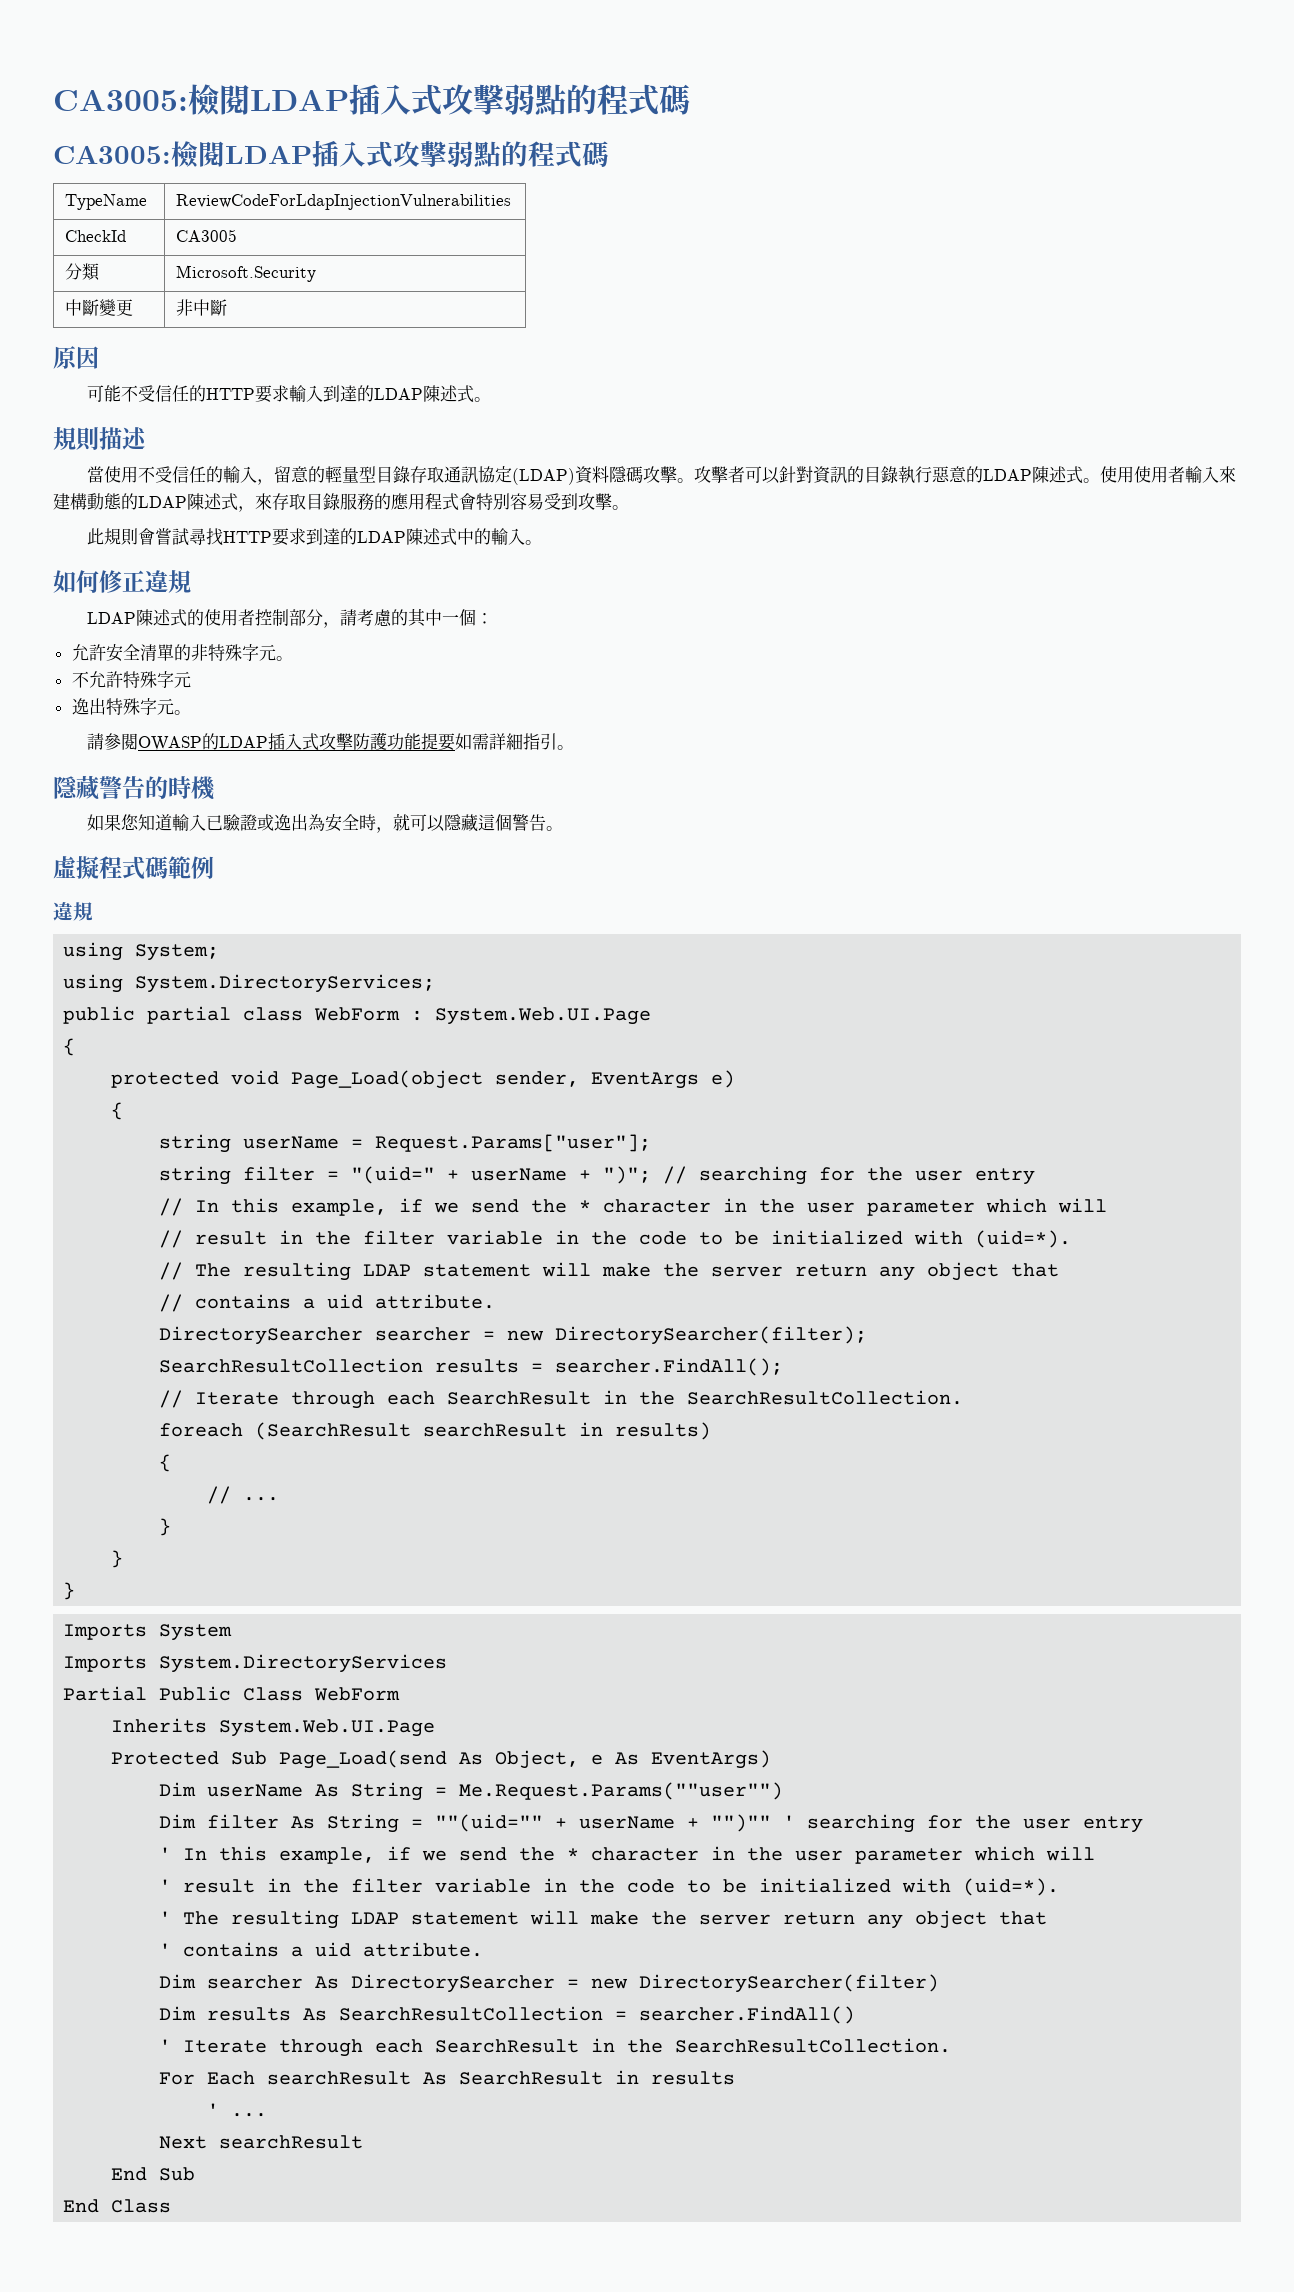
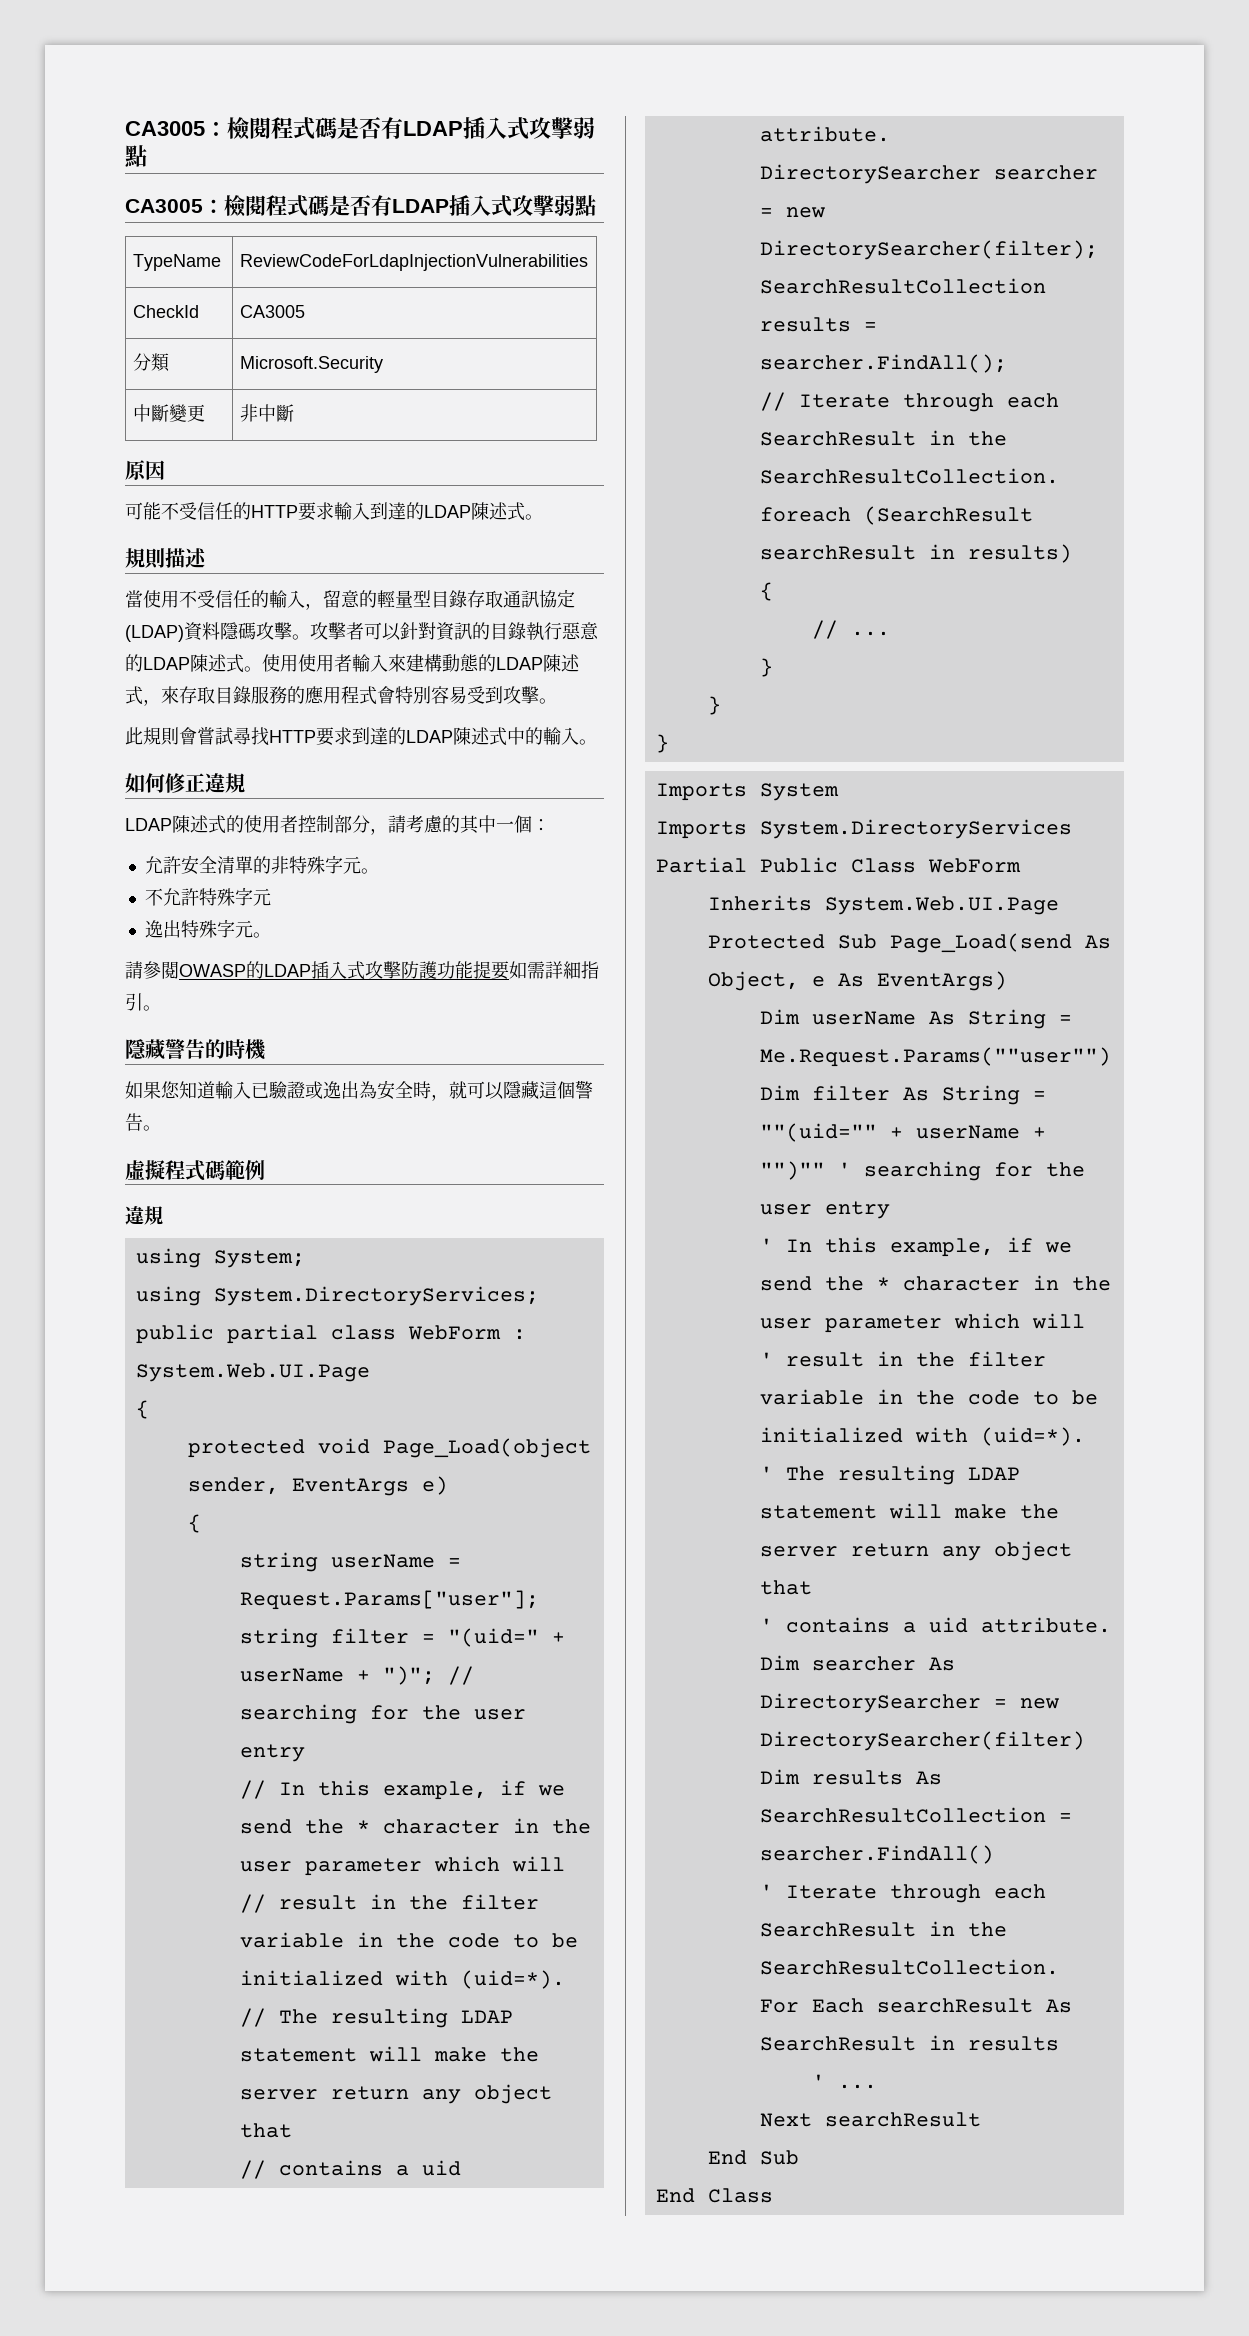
[53,84,690,116] [53,140,609,168] CA3005:檢閱LDAP插入式攻擊弱點的程式碼 // CA3005:檢閱LDAP插入式攻擊弱點的程式碼 -> [125,117,595,140] [125,145,147,168] [125,195,596,217] CA3005：檢閱程式碼是否有LDAP插入式攻擊弱點 // CA3005：檢閱程式碼是否有LDAP插入式攻擊弱點

